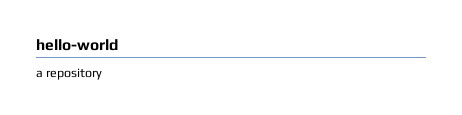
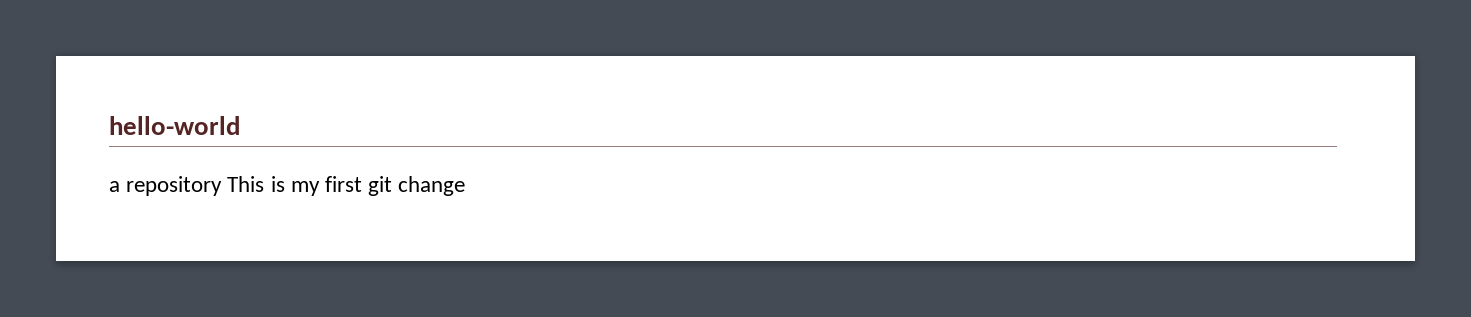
(103, 74) none -> [227,176,466,196] This is my first git change

